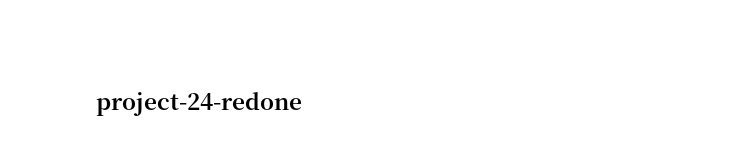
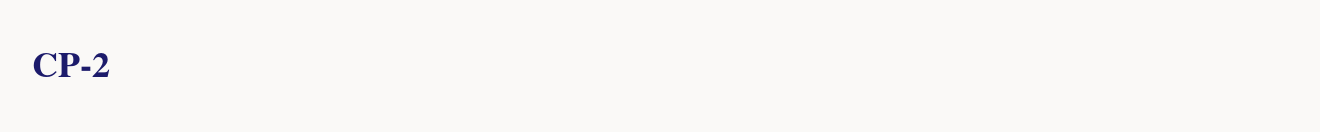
[96,92,302,116] project-24-redone -> [32,53,110,77] CP-2

